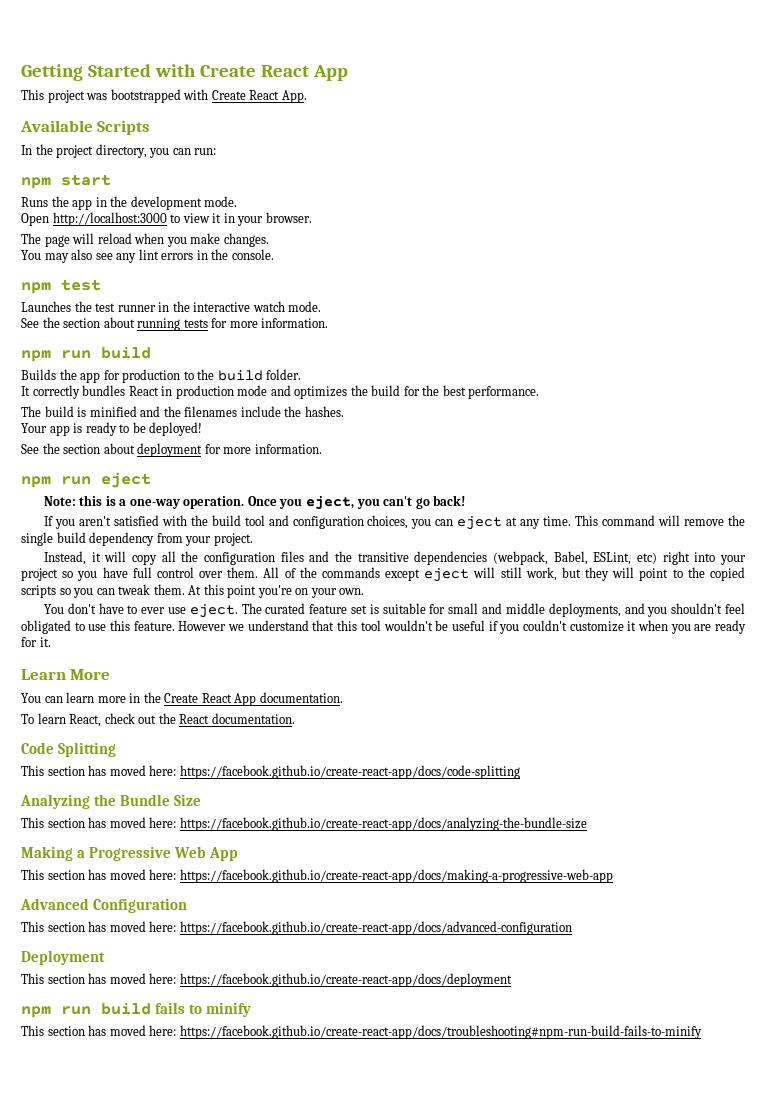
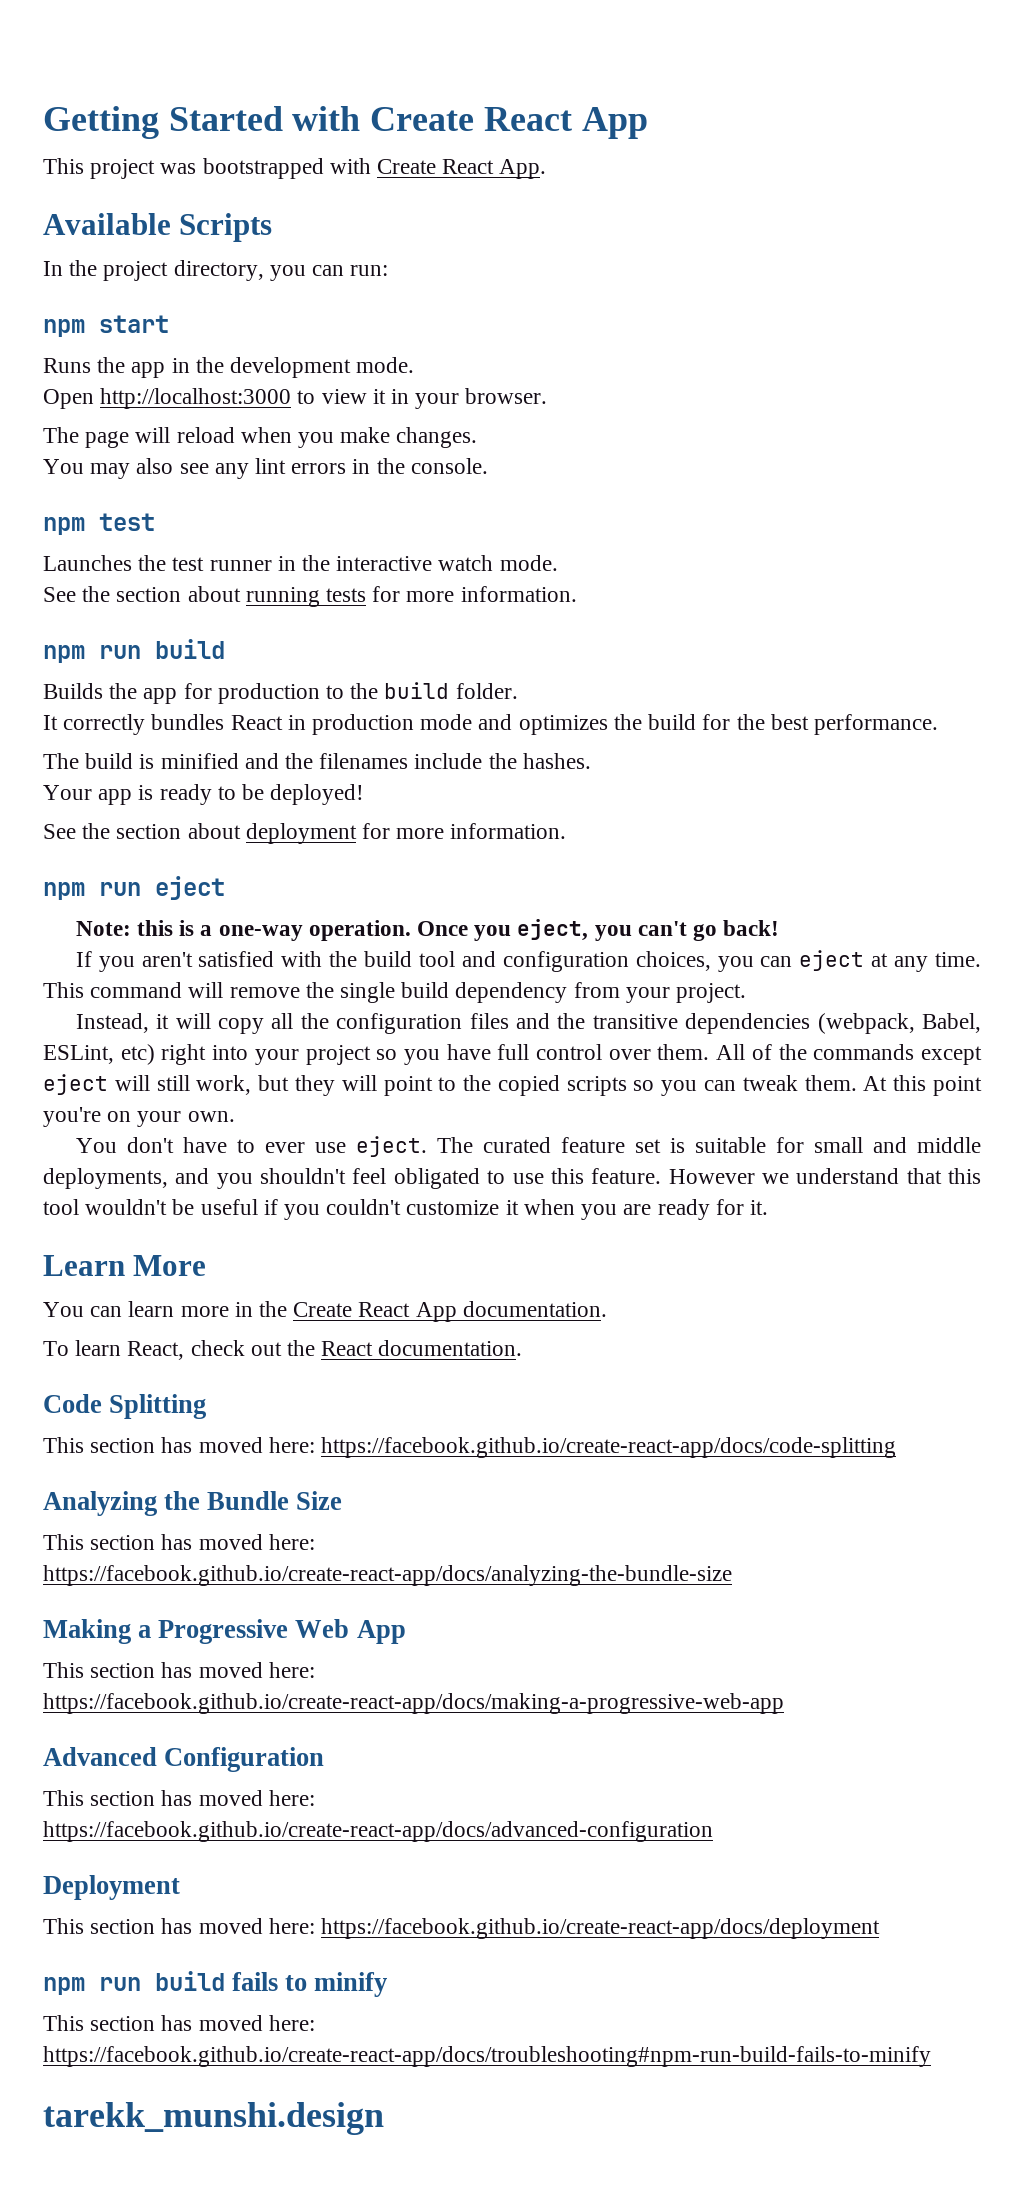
(702, 1032) none -> [43,2102,384,2135] // tarekk_munshi.design

